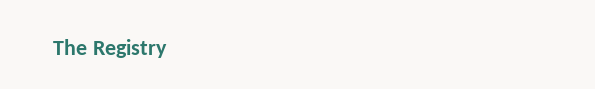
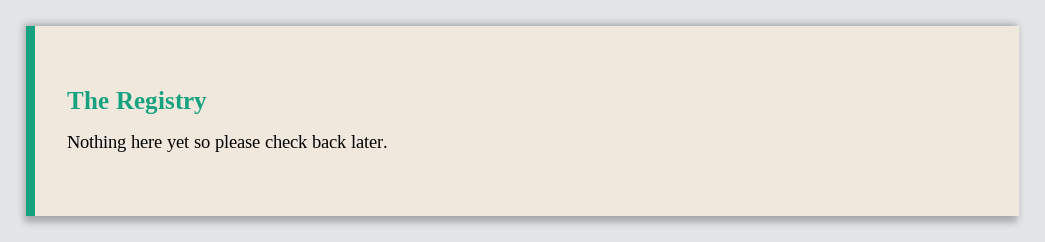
(167, 48) none -> [67,135,388,152] // Nothing here yet so please check back later.

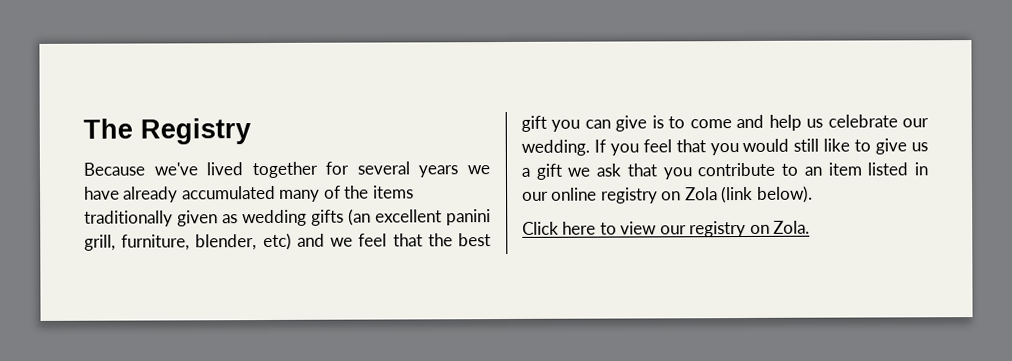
[67,135,388,152] Nothing here yet so please check back later. -> [83,161,490,179] [84,185,414,203] [84,208,491,227] [84,232,492,251] [521,114,929,132] [521,138,929,156] [521,162,929,180] [522,185,813,204] [522,220,811,238] Because we've lived together for several years we have already accumulated many of the items traditionally given as wedding gifts (an excellent panini grill, furniture, blender, etc) and we feel that the best gift you can give is to come and help us celebrate our wedding. If you feel that you would still like to give us a gift we ask that you contribute to an item listed in our online registry on Zola (link below). // Click here to view our registry on Zola.

